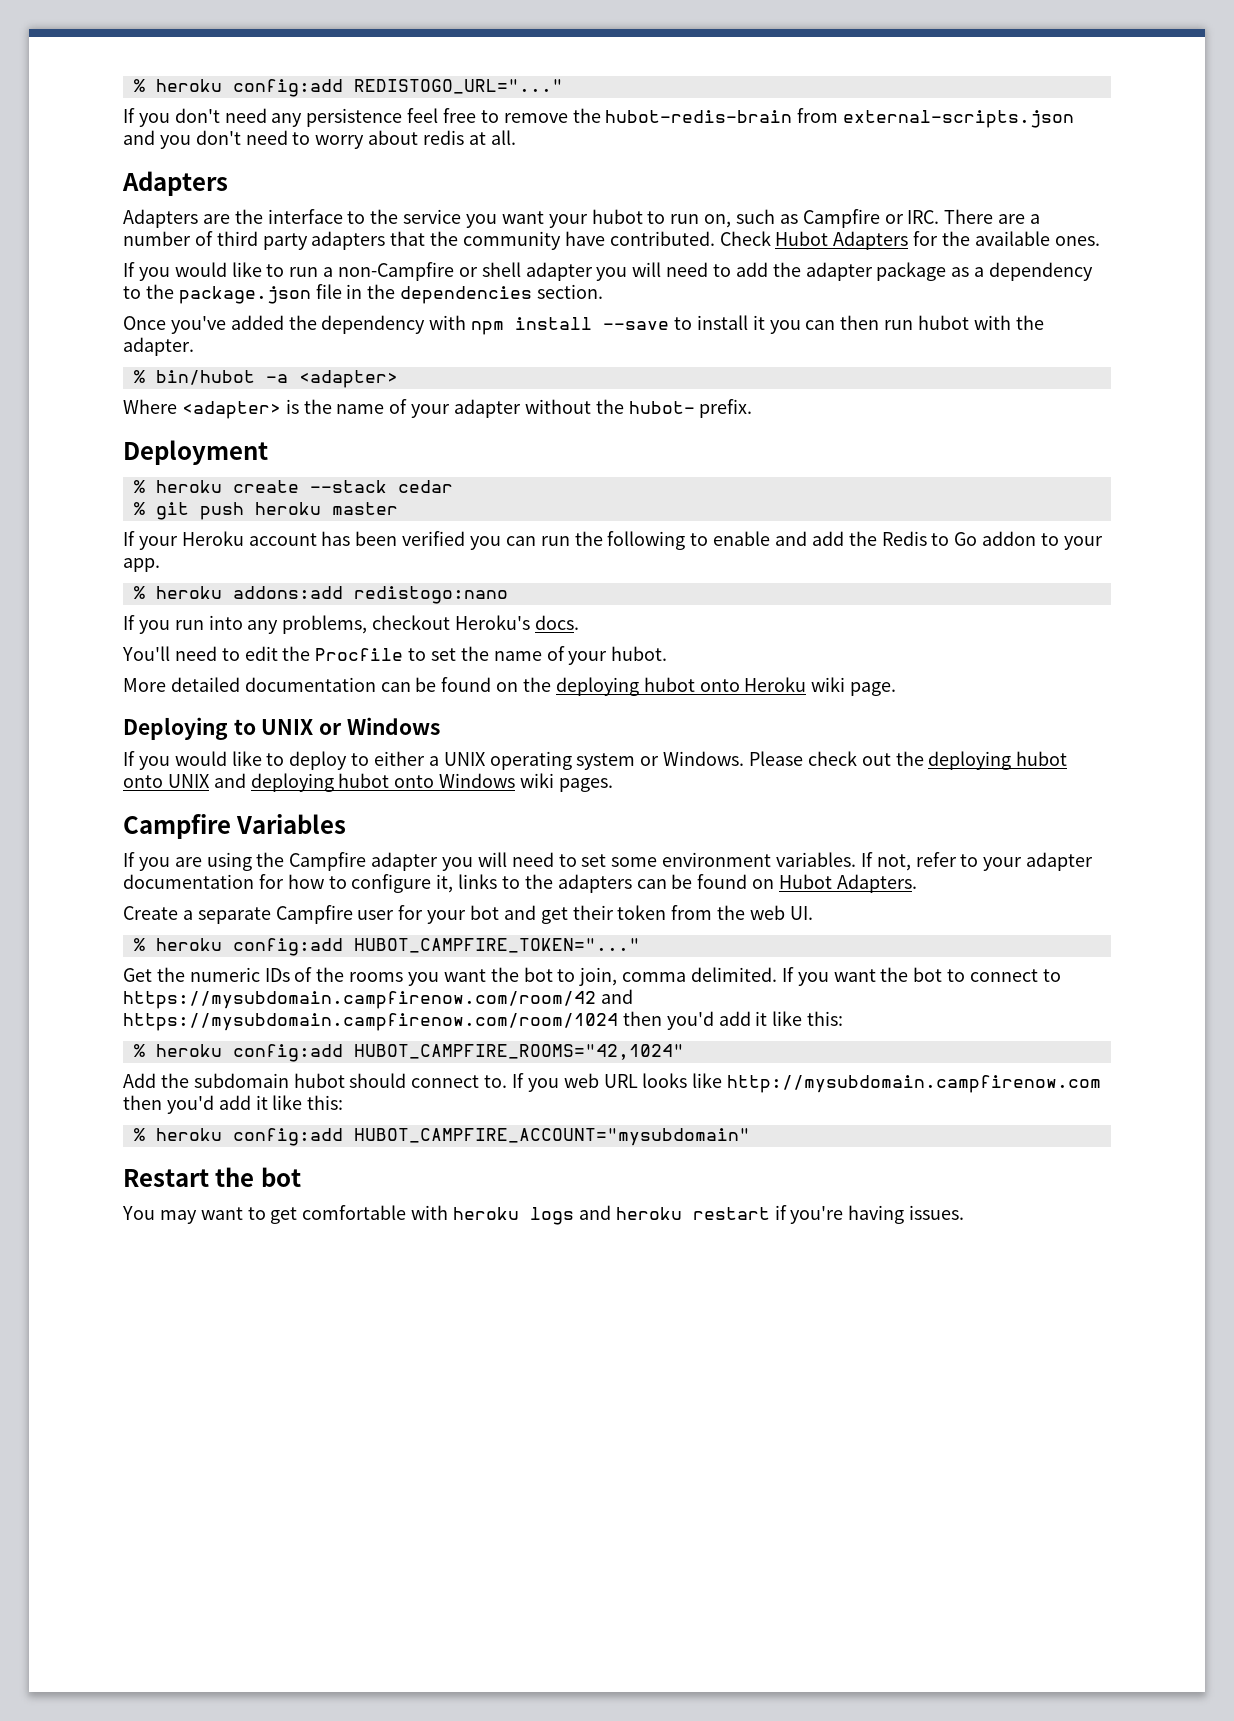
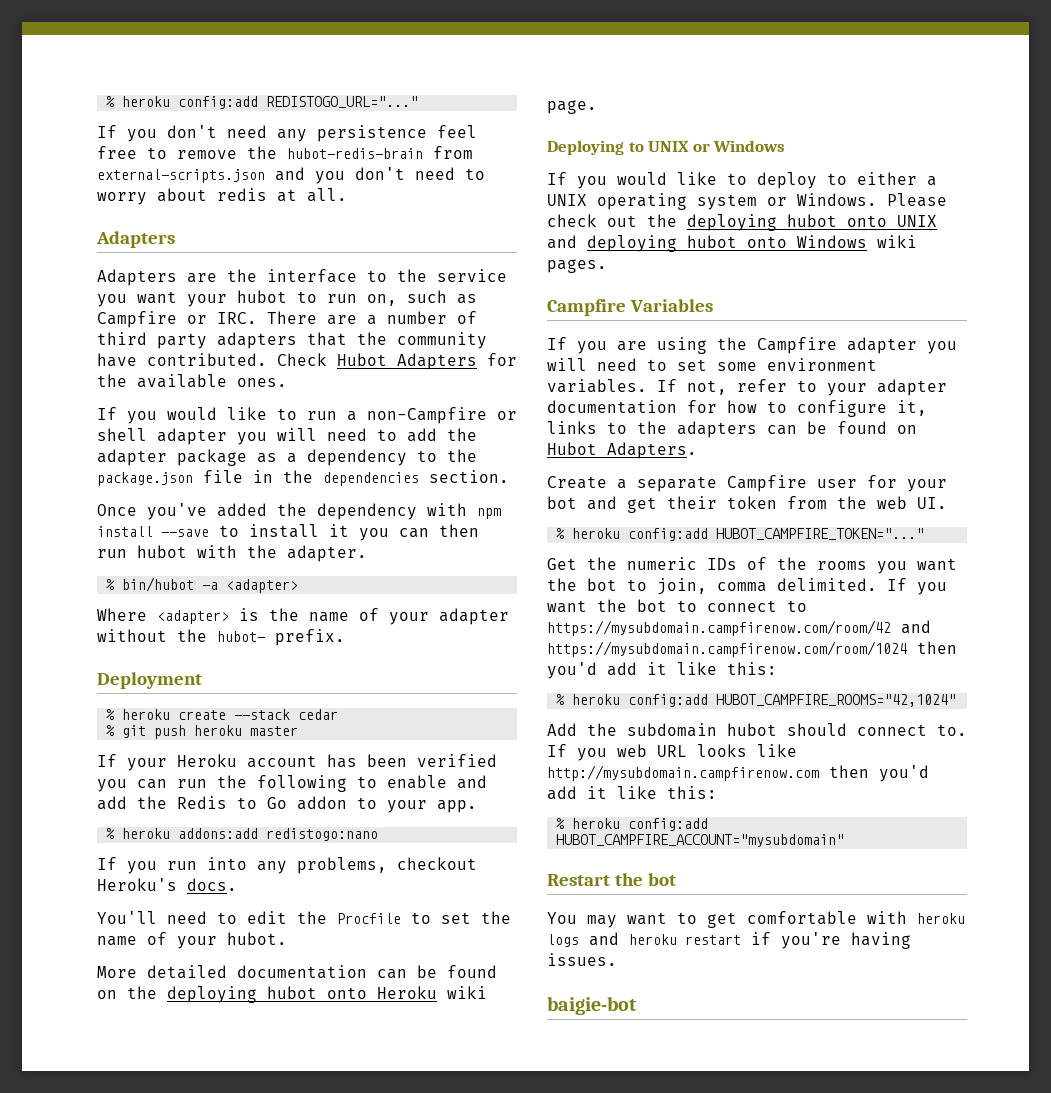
(965, 1212) none -> [547,996,637,1015] // baigie-bot

